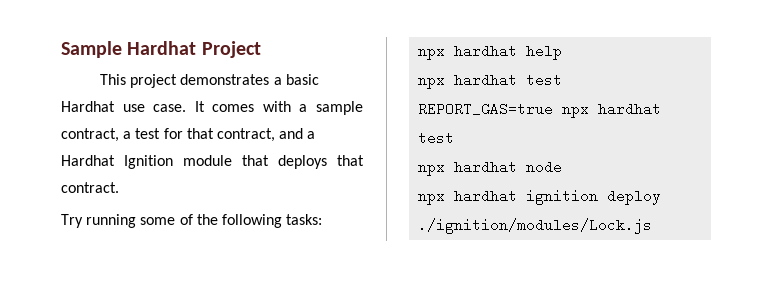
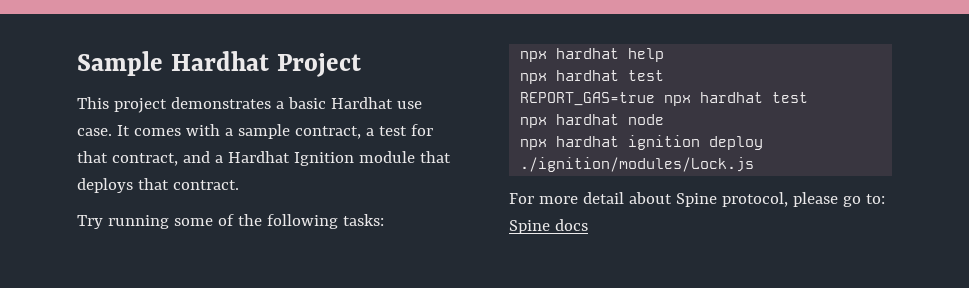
(653, 226) none -> [509,192,885,207] [509,219,588,234] // For more detail about Spine protocol, please go to: Spine docs

